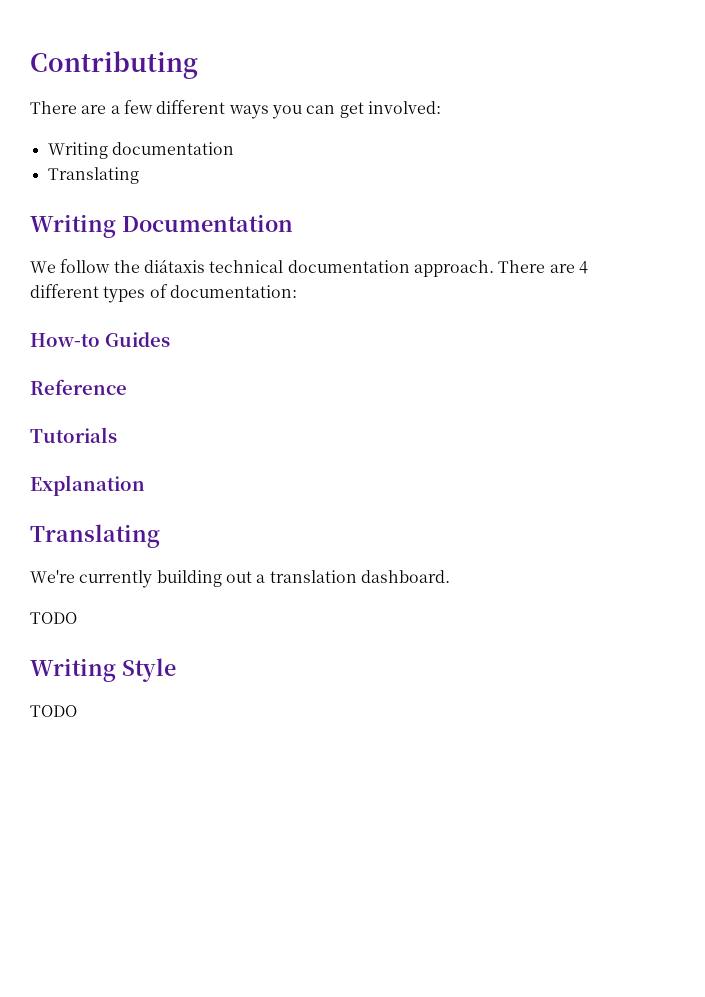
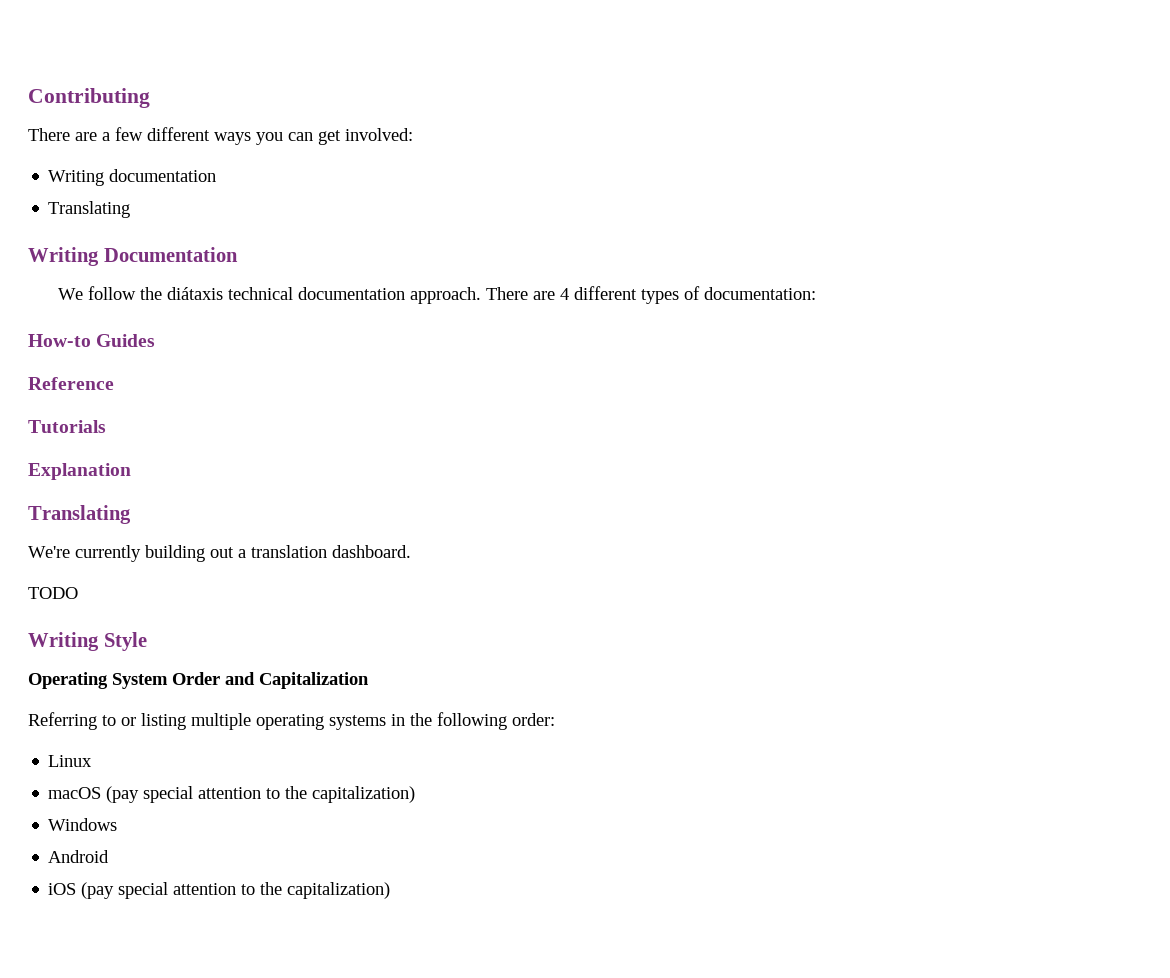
[30,705,77,717] TODO -> [28,672,369,689] [28,712,555,730] [48,755,93,767] [48,786,416,803] [48,818,118,831] [48,850,110,863] [48,882,391,899] Operating System Order and Capitalization // Referring to or listing multiple operating systems in the following order: // Linux // macOS (pay special attention to the capitalization) // Windows // Android // iOS (pay special attention to the capitalization)

